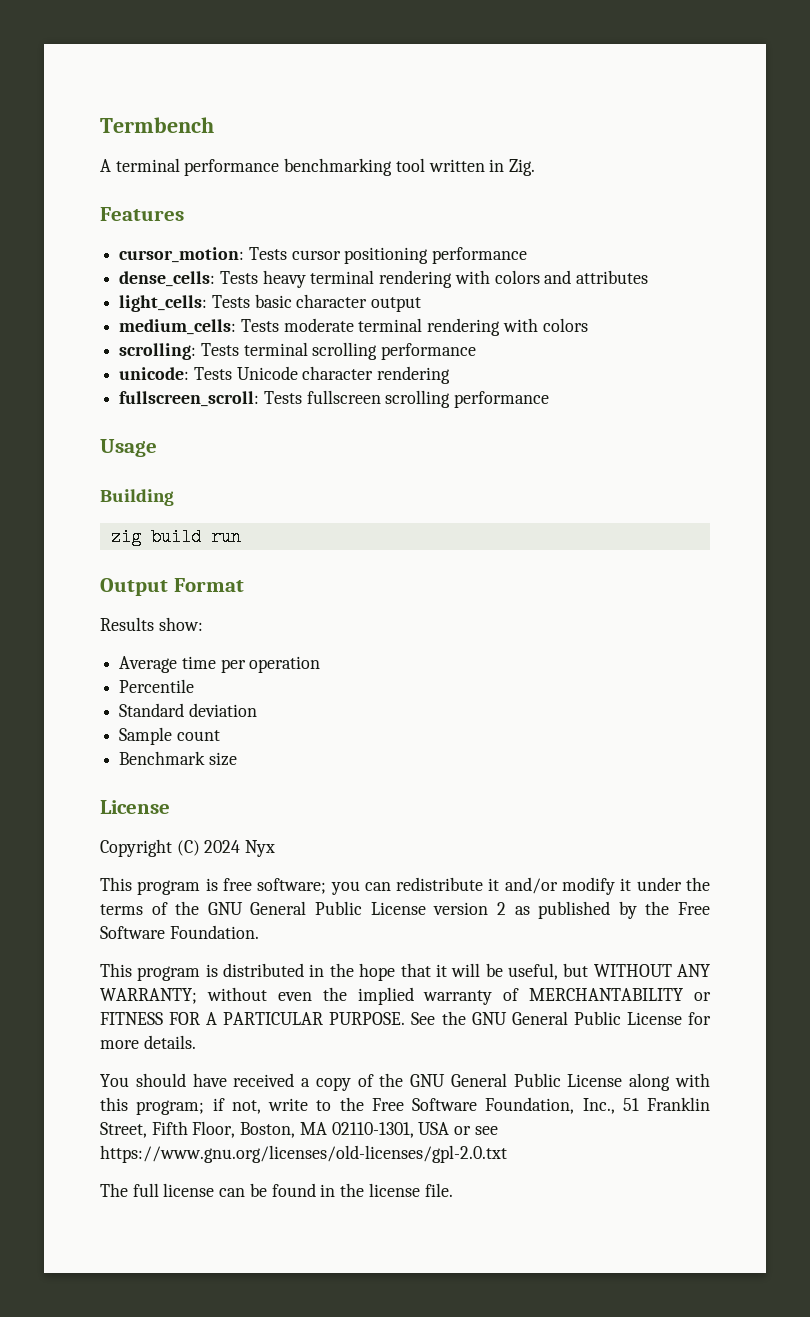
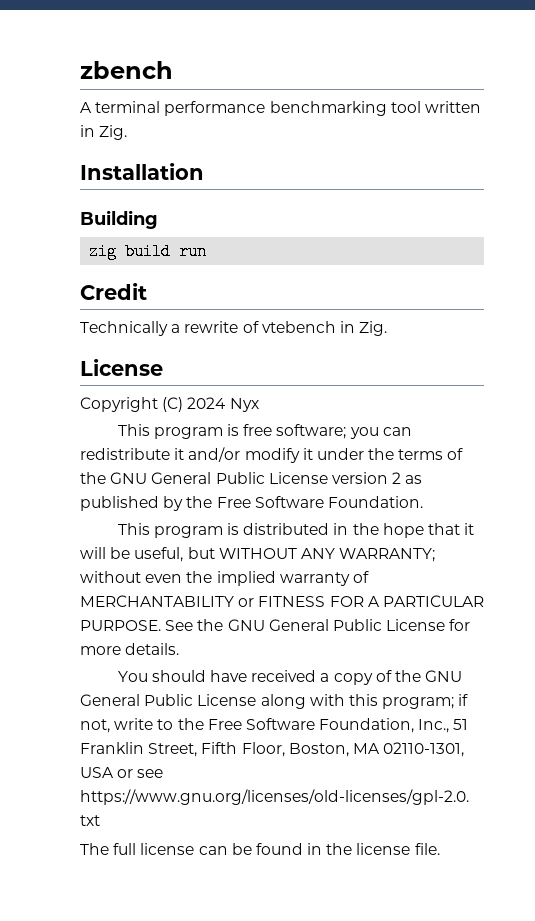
[100,117,214,133] Termbench -> [80,61,173,79] zbench
[100,207,184,221] [119,247,528,264] [119,270,649,288] [119,294,422,312] [119,318,588,336] [119,342,477,360] [119,366,451,384] [119,390,550,408] [100,439,157,457] [100,489,174,506] [110,528,241,546] [100,578,244,596] [100,617,203,631] [119,656,321,673] [119,679,195,693] [119,703,257,717] [119,727,220,745] [119,751,237,766] Features // cursor_motion: Tests cursor positioning performance // dense_cells: Tests heavy terminal rendering with colors and attributes // light_cells: Tests basic character output // medium_cells: Tests moderate terminal rendering with colors // scrolling: Tests terminal scrolling performance // unicode: Tests Unicode character rendering // fullscreen_scroll: Tests fullscreen scrolling performance // Usage // Building // zig build run // Output Format // Results show: // Average time per operation // Percentile // Standard deviation // Sample count // Benchmark size -> [80,163,204,180] [80,210,158,229] [89,243,208,260] [80,283,147,300] [80,321,388,336] Installation // Building // zig build run // Credit // Technically a rewrite of vtebench in Zig.

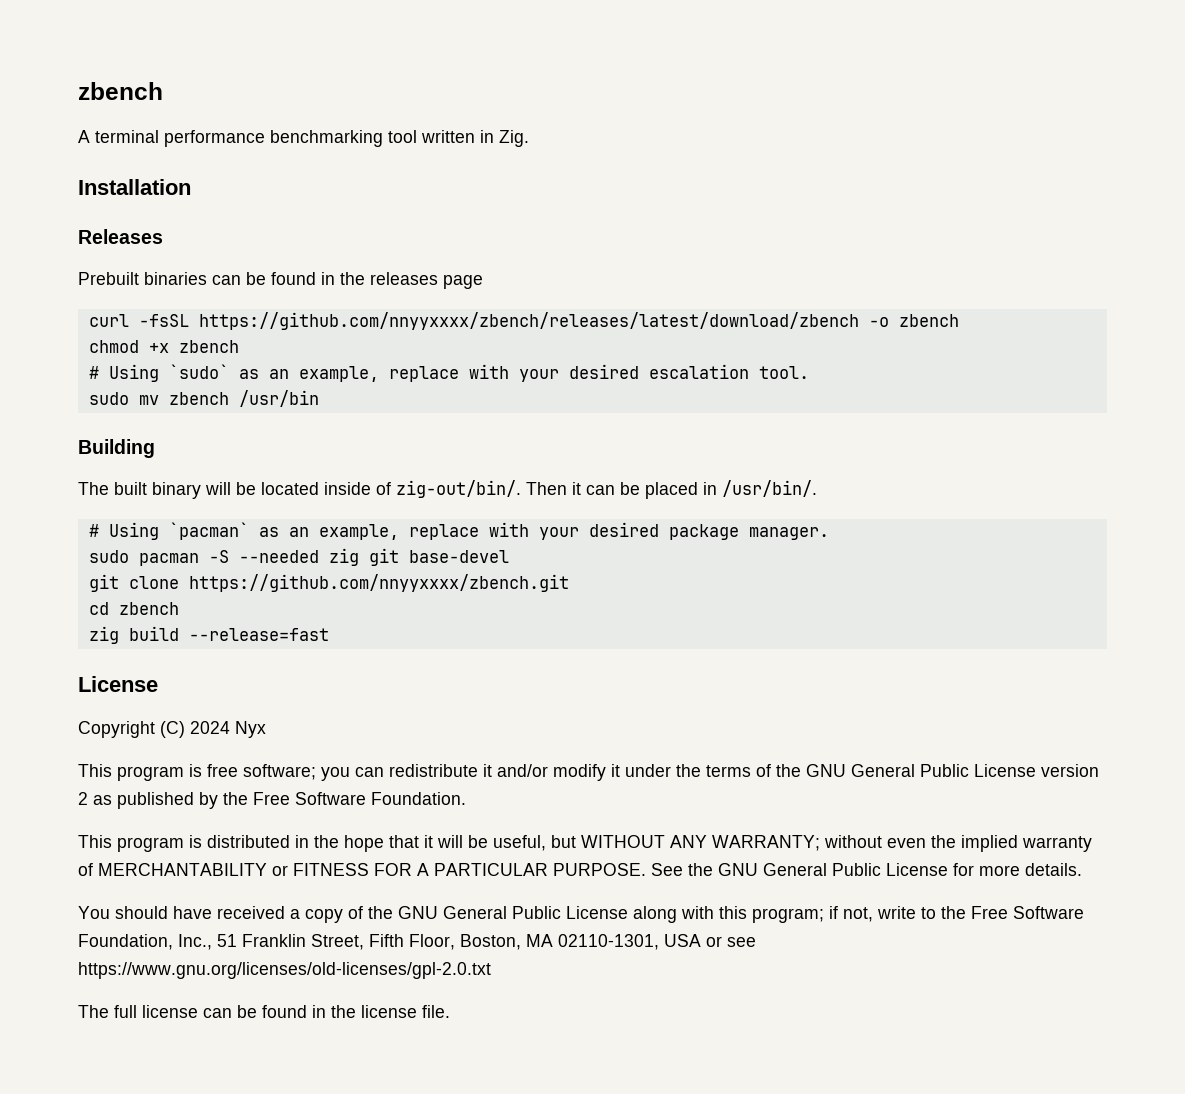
[80,210,158,229] [89,243,208,260] [80,283,147,300] [80,321,388,336] Building // zig build run // Credit // Technically a rewrite of vtebench in Zig. -> [78,229,163,244] [78,272,483,289] [88,312,959,330] [88,340,239,353] [88,364,809,382] [88,390,319,407] [78,439,155,458] [78,480,817,499] [88,522,829,540] [88,548,509,566] [88,574,569,592] [88,602,179,615] [88,626,329,644] Releases // Prebuilt binaries can be found in the releases page // curl -fsSL https://github.com/nnyyxxxx/zbench/releases/latest/download/zbench -o zbench // chmod +x zbench // # Using `sudo` as an example, replace with your desired escalation tool. // sudo mv zbench /usr/bin // Building // The built binary will be located inside of zig-out/bin/. Then it can be placed in /usr/bin/. // # Using `pacman` as an example, replace with your desired package manager. // sudo pacman -S --needed zig git base-devel // git clone https://github.com/nnyyxxxx/zbench.git // cd zbench // zig build --release=fast

